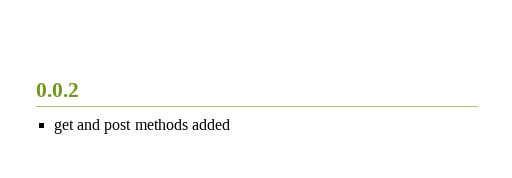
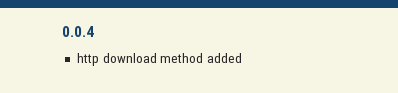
[36,83,79,97] [53,119,188,134] 0.0.2 // get and post methods -> [62,26,94,37] [76,53,204,66] 0.0.4 // http download method

